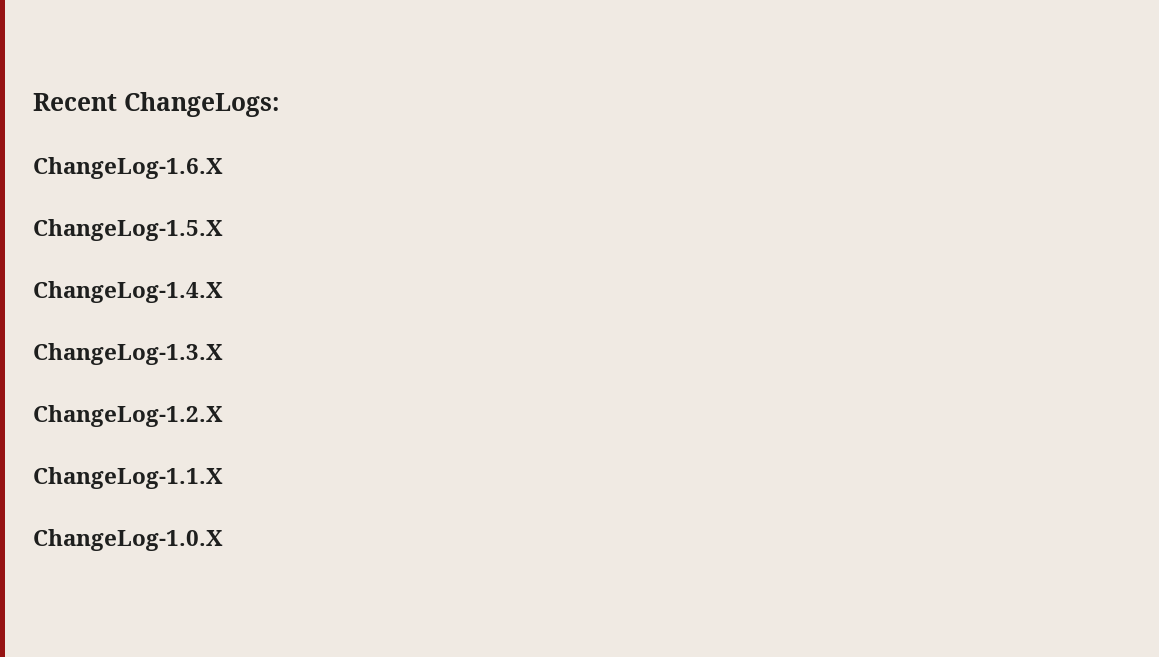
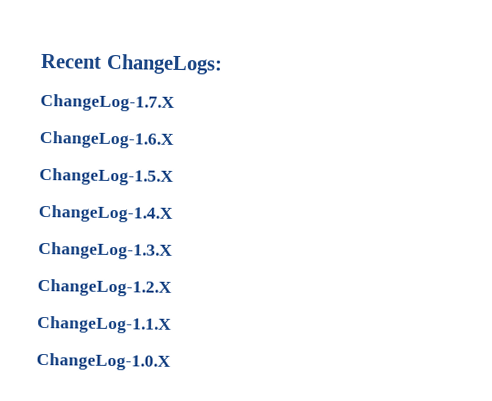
(279, 104) none -> [40,93,175,112] // ChangeLog-1.7.X

